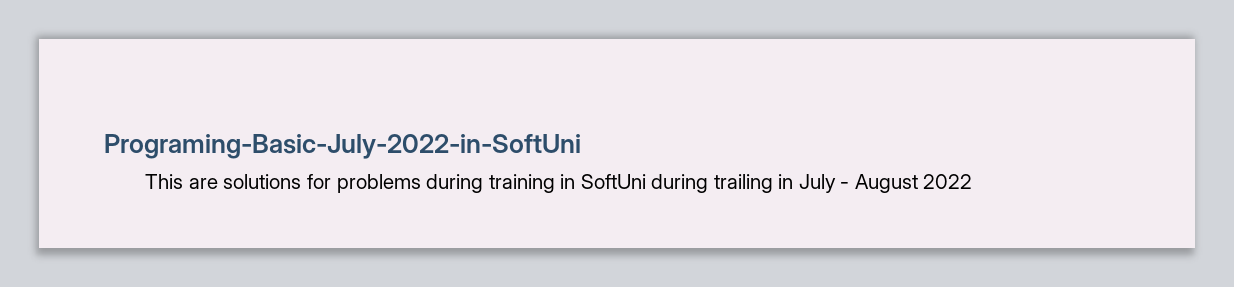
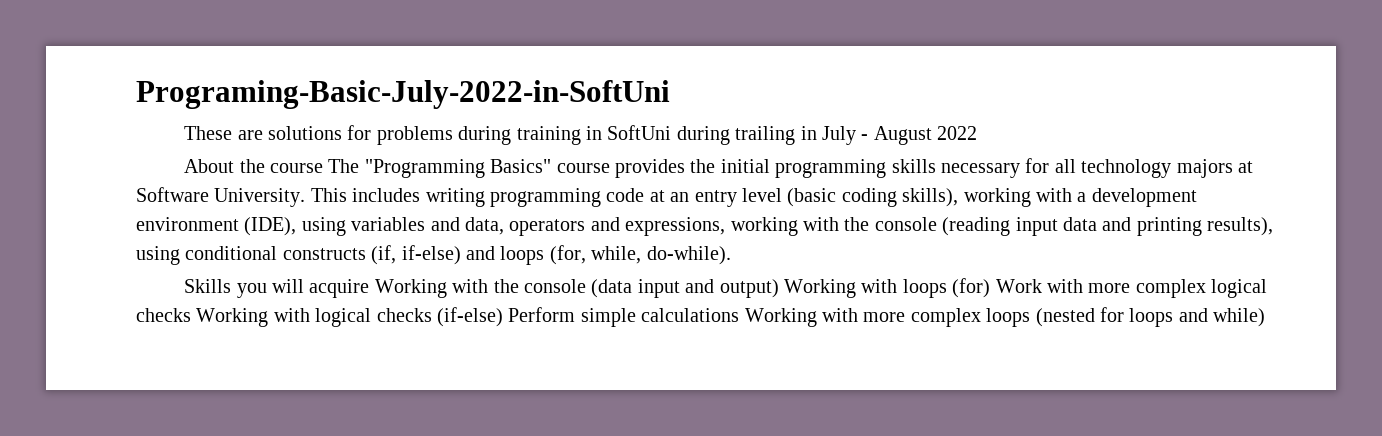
[145,174,184,189] This -> [184,126,233,140] These
(973, 181) none -> [184,158,1253,178] [136,187,1197,207] [136,217,1274,236] [136,245,731,265] [184,278,1268,298] [136,307,1266,327] // About the course The "Programming Basics" course provides the initial programming skills necessary for all technology majors at Software University. This includes writing programming code at an entry level (basic coding skills), working with a development environment (IDE), using variables and data, operators and expressions, working with the console (reading input data and printing results), using conditional constructs (if, if-else) and loops (for, while, do-while). // Skills you will acquire Working with the console (data input and output) Working with loops (for) Work with more complex logical checks Working with logical checks (if-else) Perform simple calculations Working with more complex loops (nested for loops and while)

